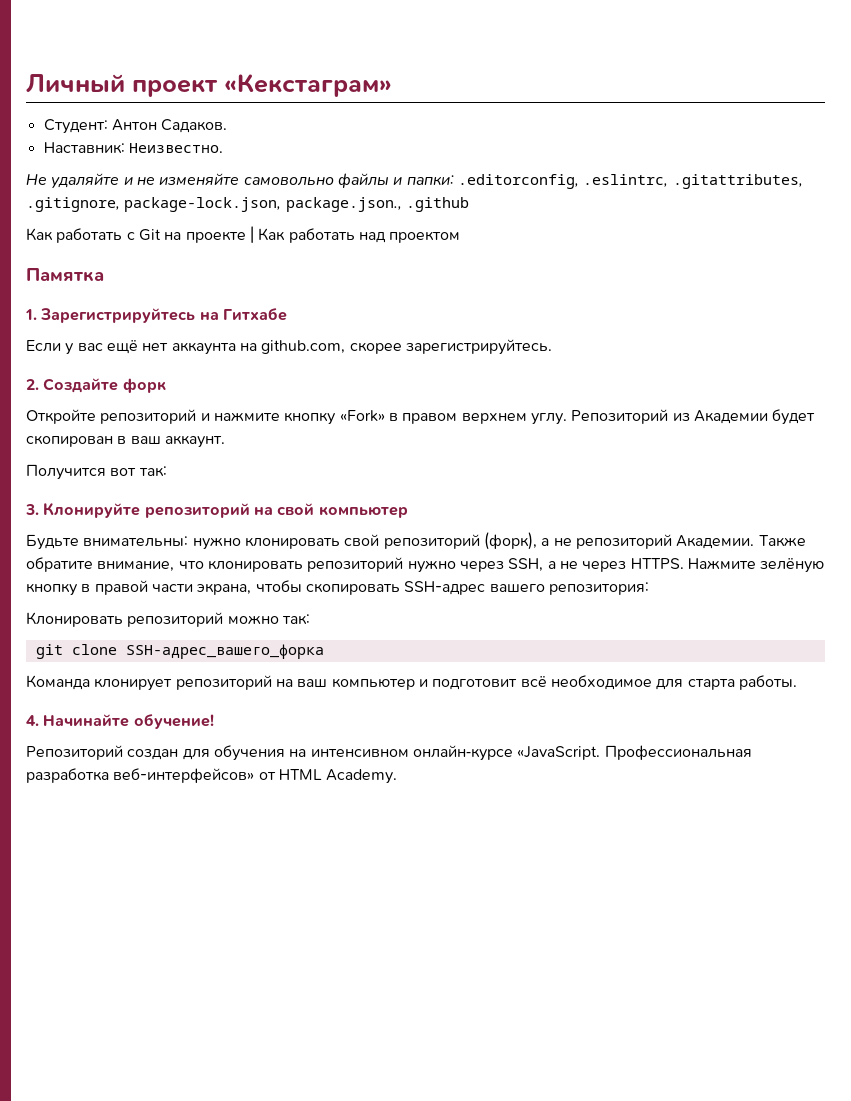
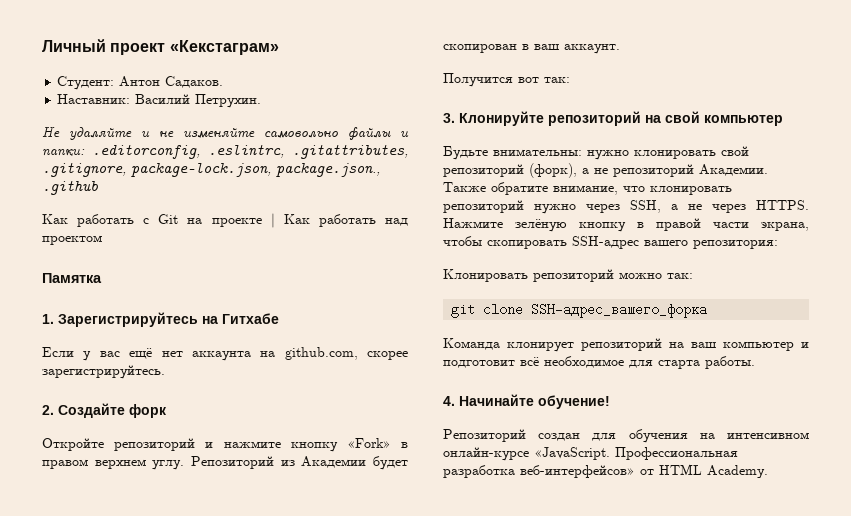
[128,143,223,153] Неизвестно. -> [135,94,262,108] Василий Петрухин.

